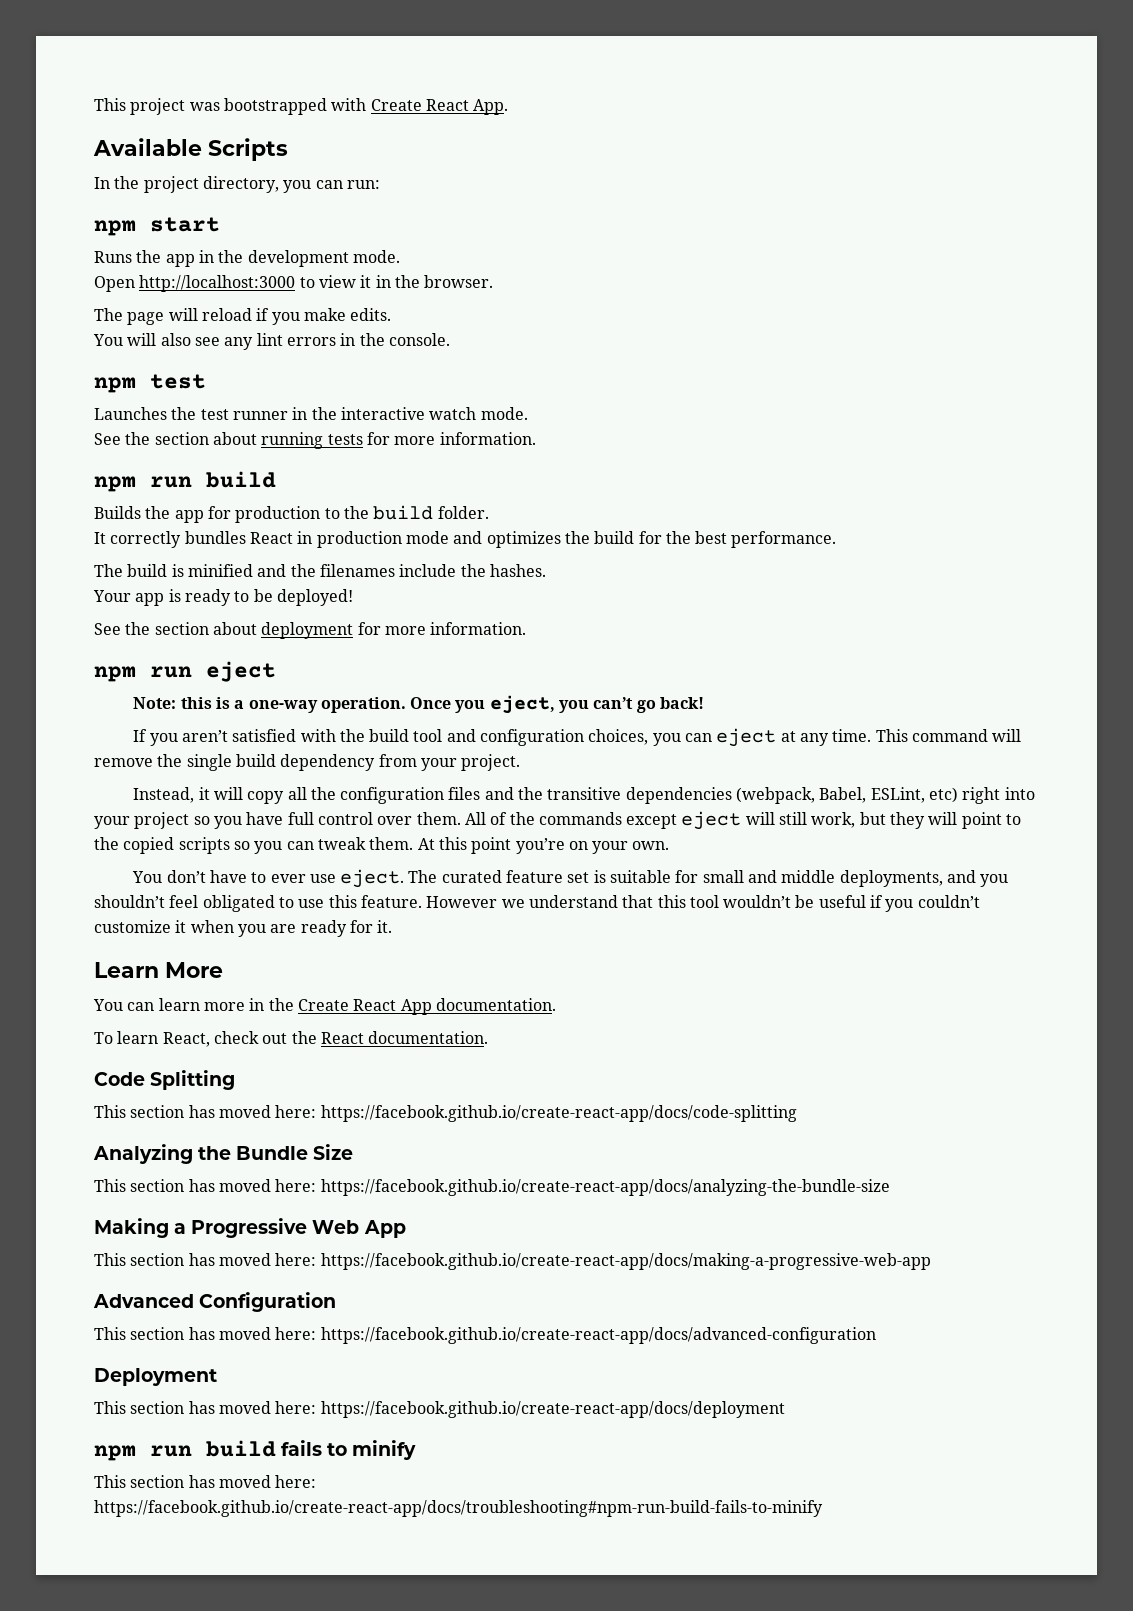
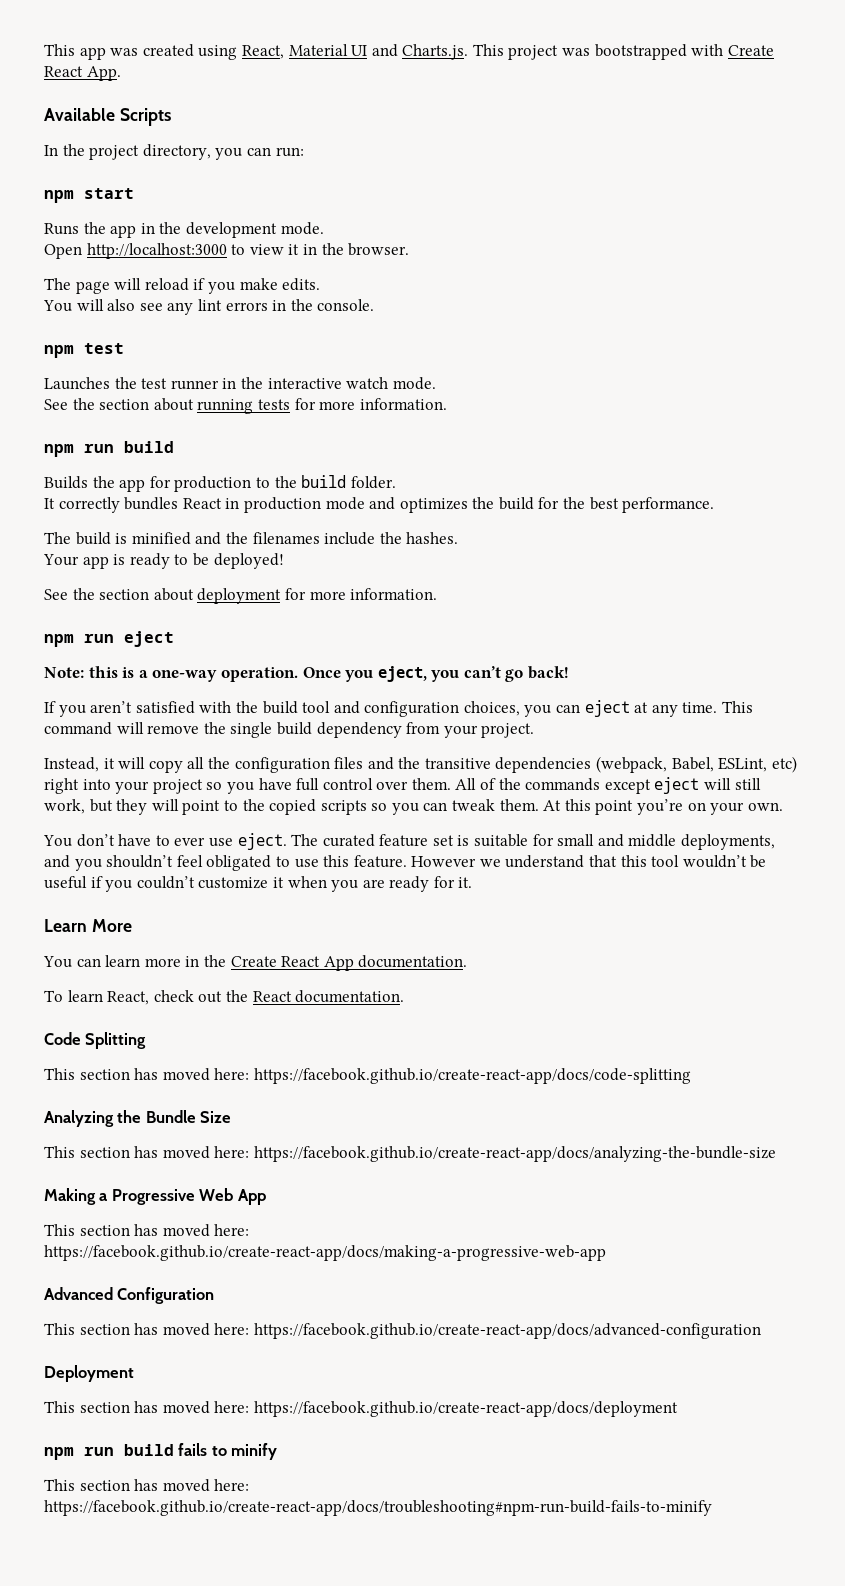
[94,98,126,111] This -> [44,44,504,60] This app was created using React, Material UI and Charts.js. This

